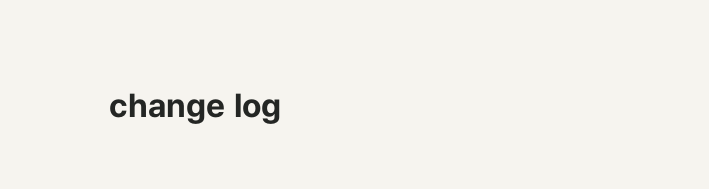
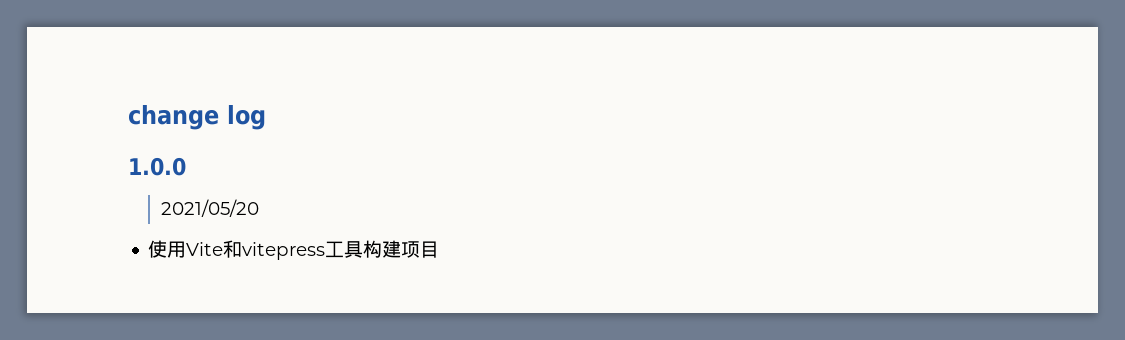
(281, 108) none -> [128,157,186,176] [160,199,259,217] [148,240,440,260] // 1.0.0 // 2021/05/20 // 使用Vite和vitepress工具构建项目

